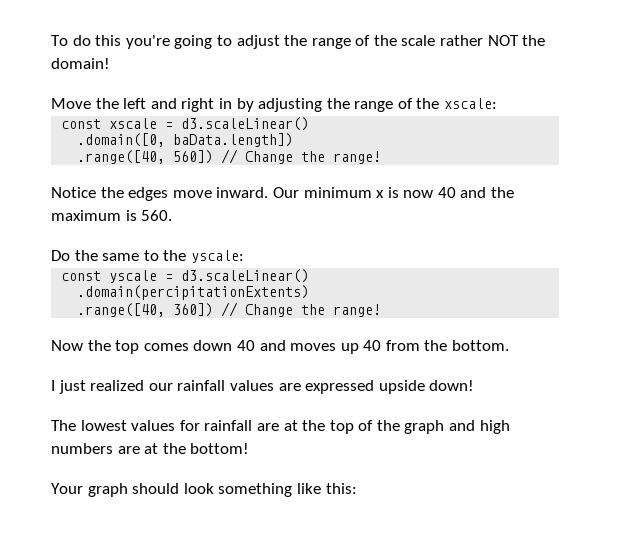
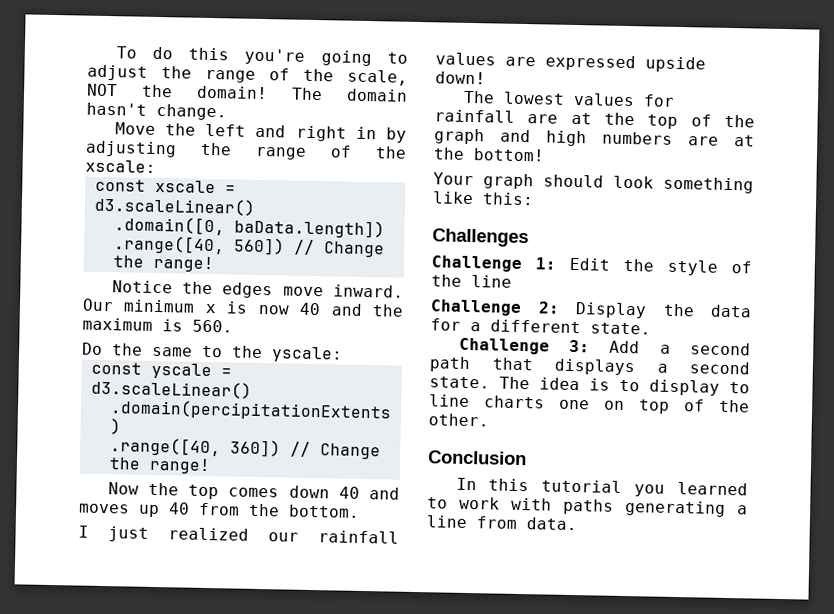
[401,35,484,46] scale rather -> [347,69,408,86] scale,
(110, 63) none -> [291,87,408,102] [86,102,227,121] The domain hasn't change.
(357, 488) none -> [432,228,529,248] [431,255,752,276] [431,274,512,288] [430,299,752,319] [430,318,651,335] [458,337,751,356] [429,356,750,376] [429,376,750,396] [429,394,750,414] [428,413,489,427] [428,450,527,466] [455,477,748,497] [427,496,748,517] [426,515,577,531] // Challenges // Challenge 1: Edit the style of the line // Challenge 2: Display the data for a different state. // Challenge 3: Add a second path that displays a second state. The idea is to display to line charts one on top of the other. // Conclusion // In this tutorial you learned to work with paths generating a line from data.

